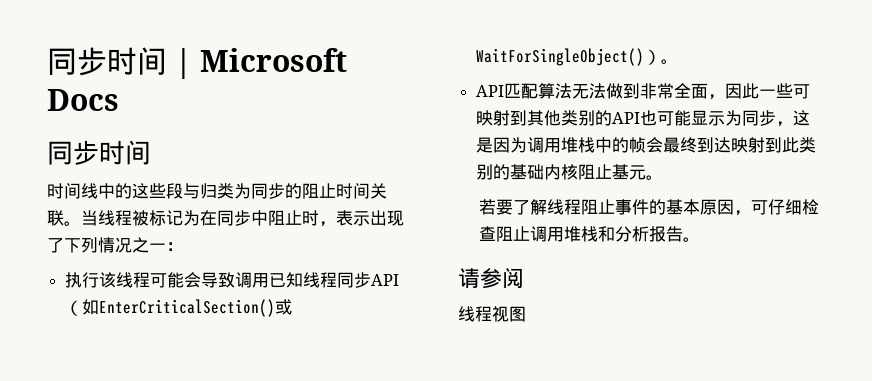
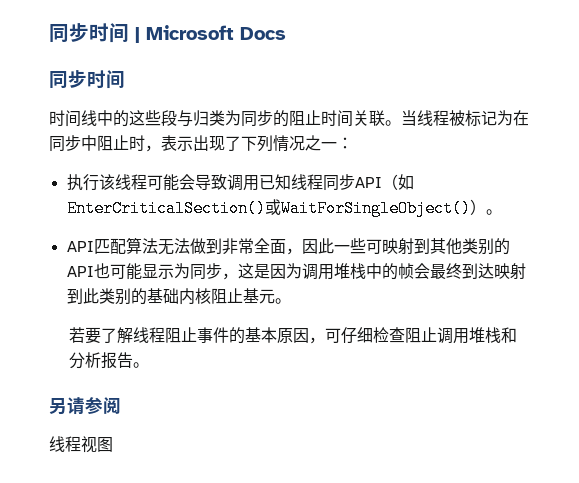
(700, 239) none -> [49,398,67,415] 另

